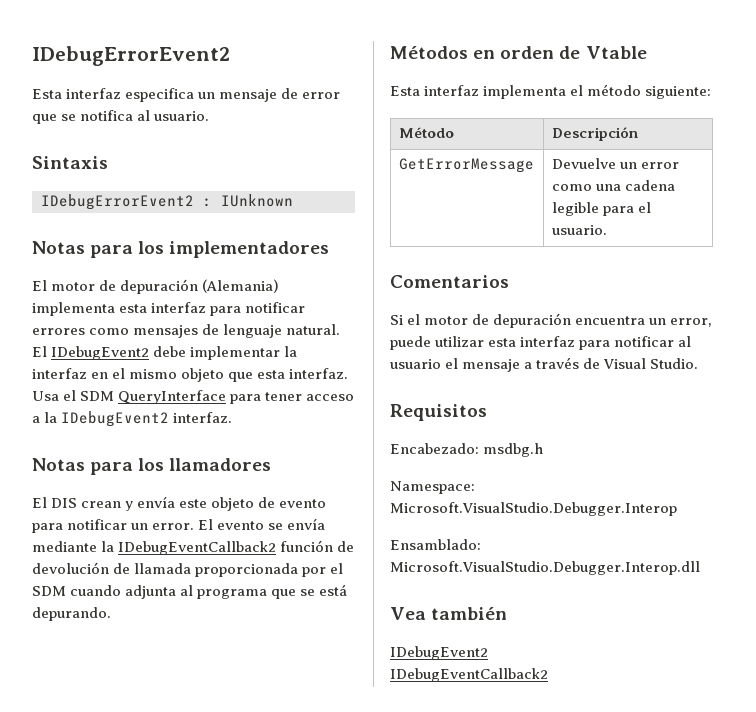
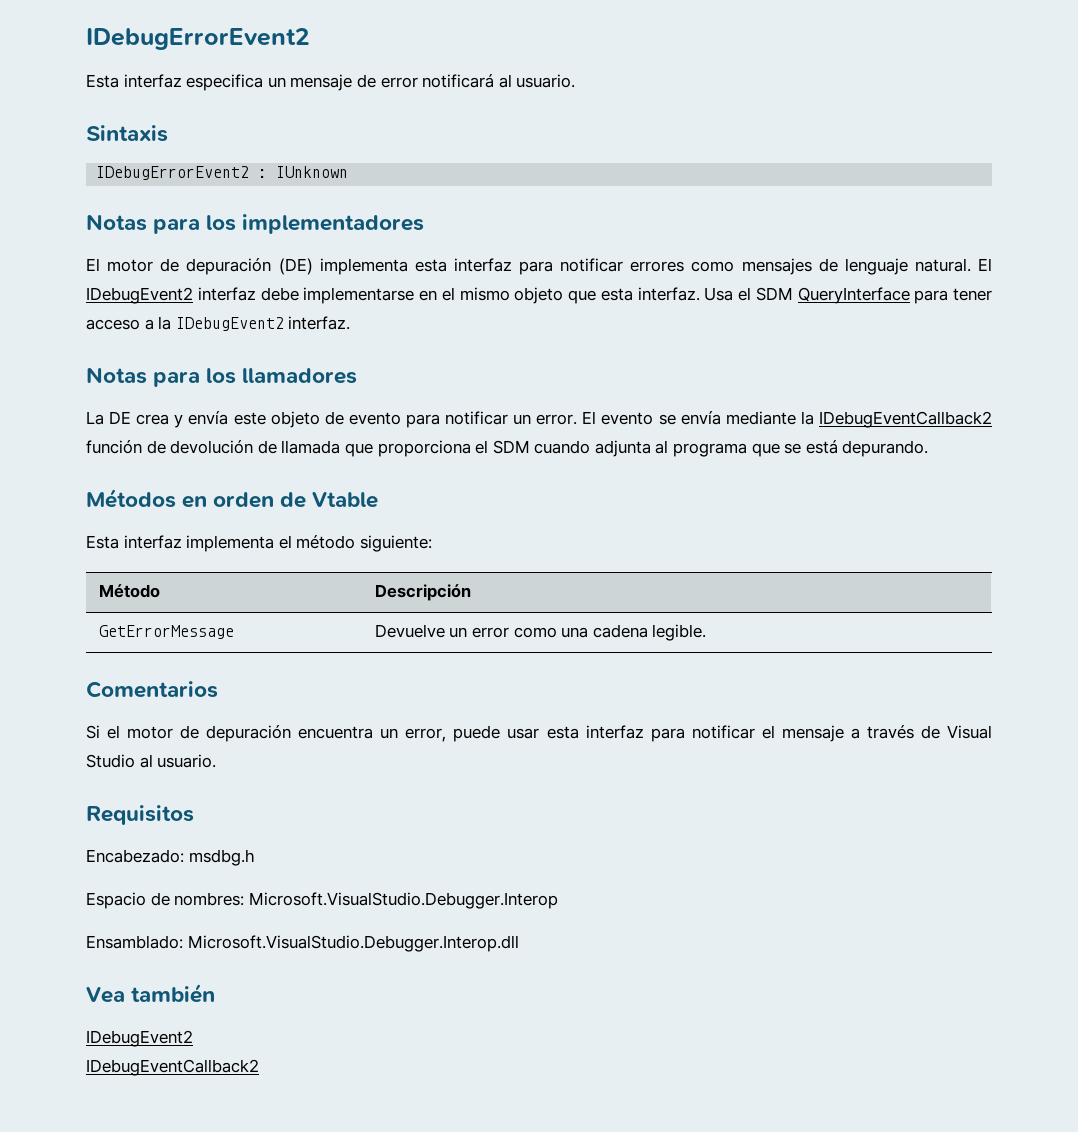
[32,110,134,124] que se notifica -> [422,74,495,88] notificará
[202,279,280,293] (Alemania) -> [278,258,313,275] (DE)
[153,346,298,360] [32,368,87,379] debe implementar la interfaz -> [197,287,415,304] interfaz debe implementarse
[32,497,122,508] El DIS crean -> [86,411,170,425] La DE crea
[195,563,327,577] proporcionada por -> [344,440,471,457] que proporciona
[551,202,651,216] [551,225,607,235] legible para el usuario. -> [652,624,707,641] legible.
[435,336,692,350] [390,359,441,369] utilizar esta interfaz para notificar al usuario -> [507,725,755,742] usar esta interfaz para notificar
[650,358,699,369] Studio. -> [86,754,217,768] Studio al usuario.
[390,481,475,494] Namespace: -> [86,892,245,909] Espacio de nombres:

